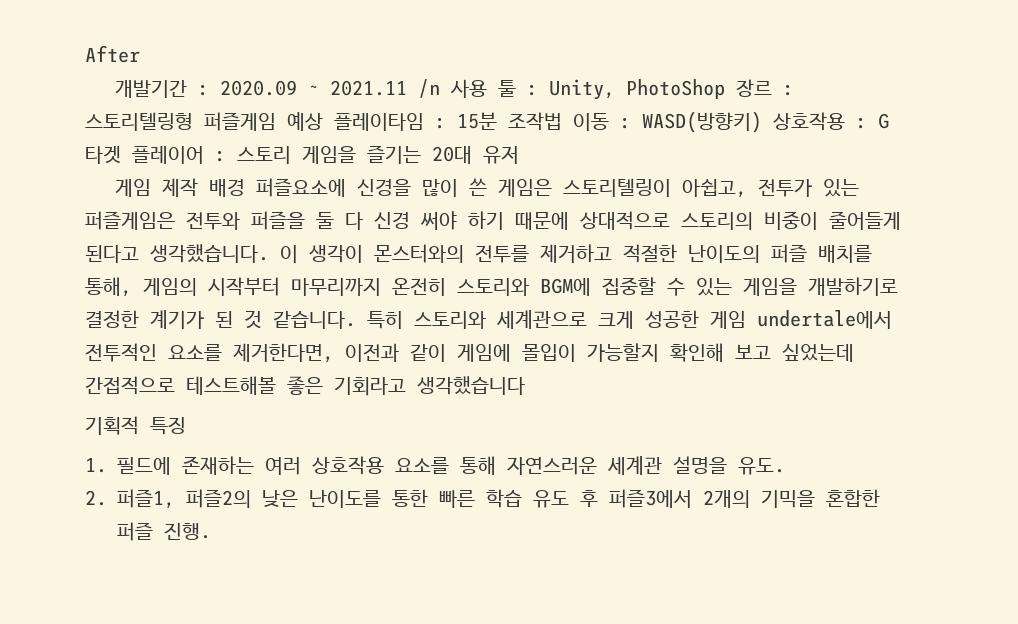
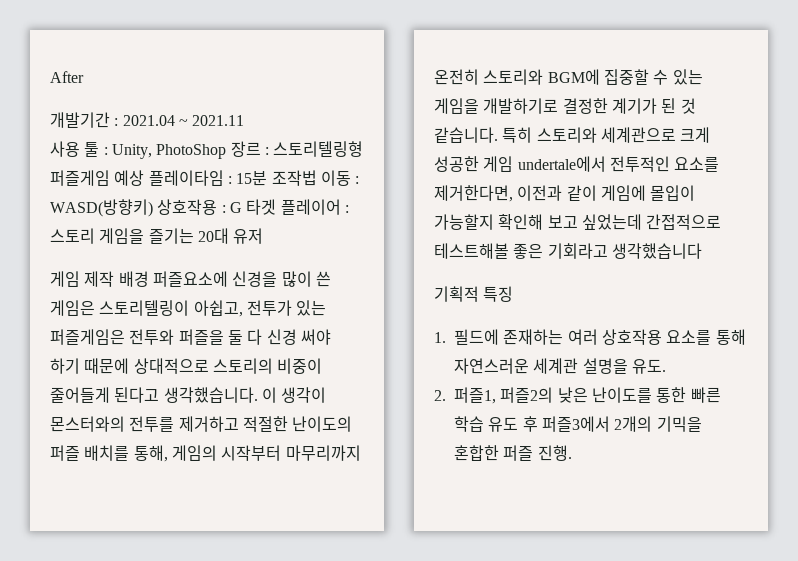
[220,80,298,96] 2020.09 -> [122,115,175,126] 2021.04
[418,79,441,98] /n -> (245, 120) //

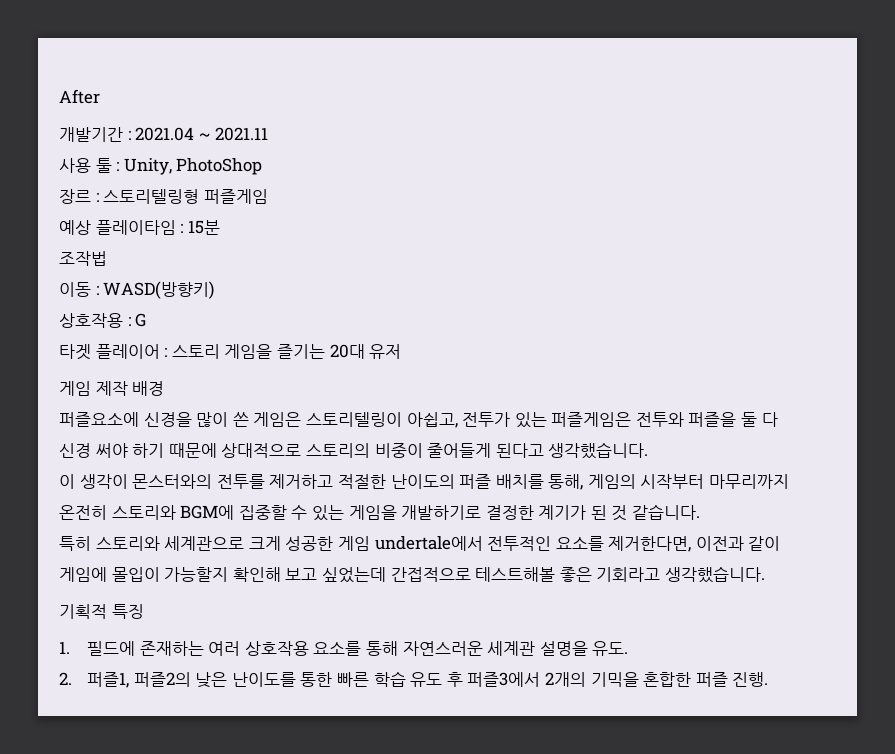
(227, 151) none -> (263, 166) //
(110, 178) none -> (268, 196) //
(268, 178) none -> (220, 227) //
(317, 178) none -> (107, 258) //
(153, 208) none -> (215, 290) //
(242, 207) none -> (147, 320) //
(149, 279) none -> (165, 388) //
(258, 395) none -> (649, 450) //
(498, 135) none -> (701, 512) //
[611,243,702,259] 생각했습니다 -> [664,566,765,583] 생각했습니다.

